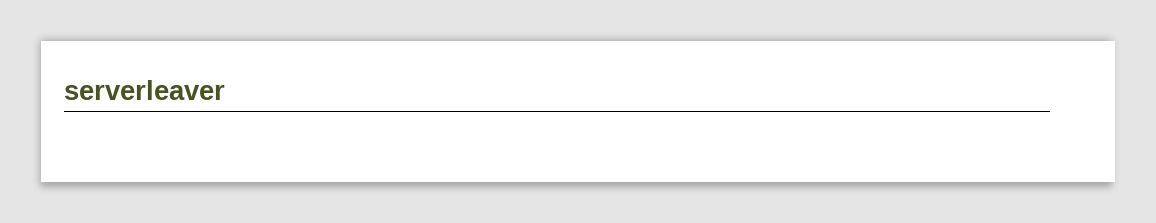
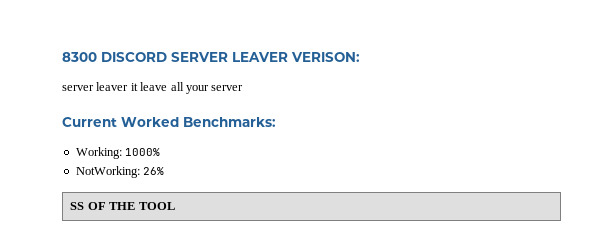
[64,80,225,100] serverleaver -> [62,52,360,62] [62,82,244,94] [62,117,276,127] [75,147,161,159] [75,166,165,178] [70,202,175,210] 8300 DISCORD SERVER LEAVER VERISON: // server leaver it leave all your server // Current Worked Benchmarks: // Working: 1000% // NotWorking: 26% // SS OF THE TOOL

